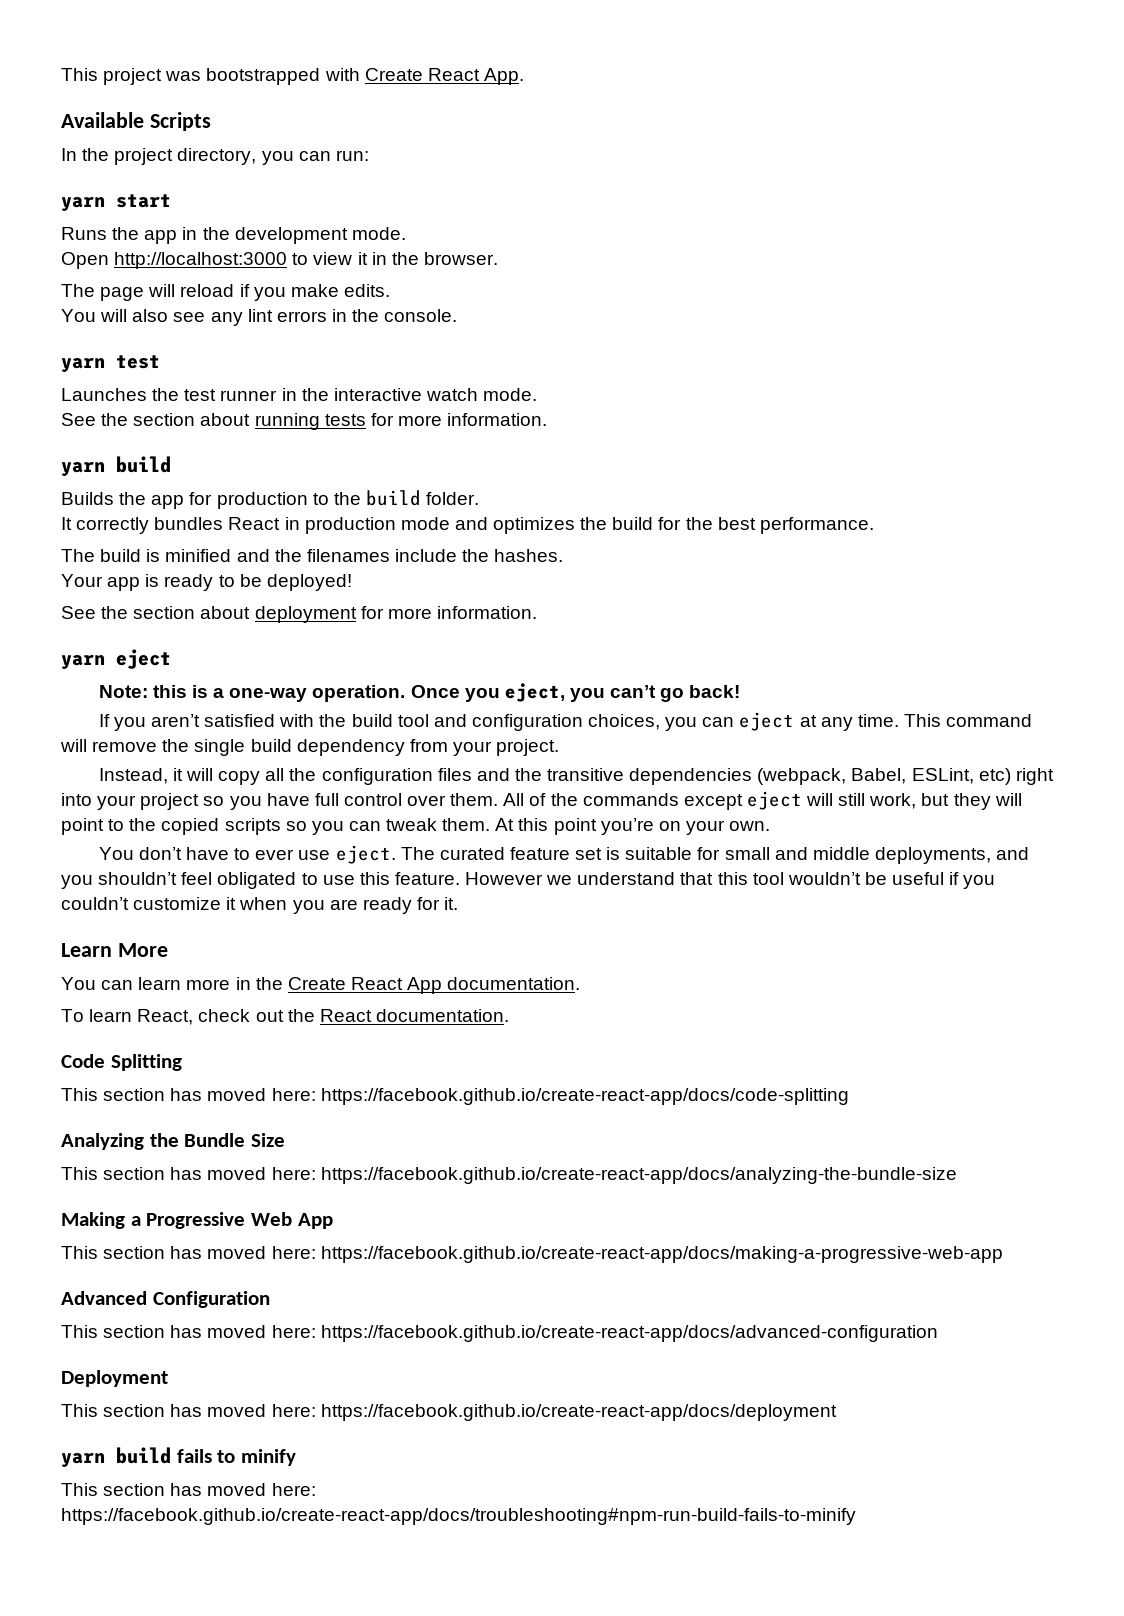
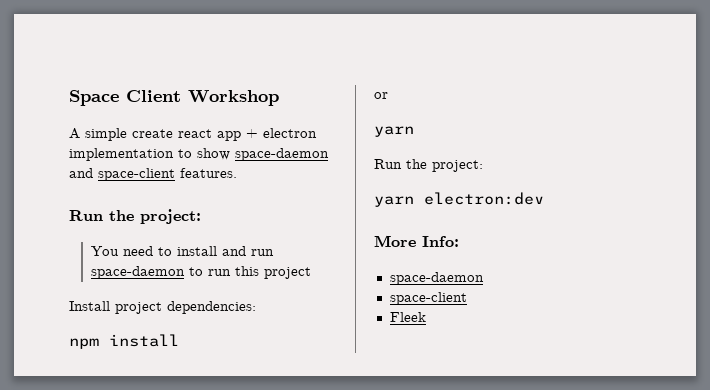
[61,68,524,85] [61,112,211,131] [61,148,369,165] [61,194,171,211] [61,227,406,244] [61,252,498,269] [61,284,390,301] [61,309,458,326] [61,355,160,372] [61,388,538,401] [61,413,548,430] [61,456,171,476] [61,490,480,509] [61,517,874,534] [61,549,564,562] [61,574,352,591] [61,606,537,623] [61,649,171,669] [98,683,741,702] [98,712,1033,731] [60,739,560,756] [98,768,1054,785] [61,791,1022,810] [61,818,771,835] [98,845,1030,864] [61,872,996,889] [61,897,459,914] [61,943,168,957] [61,977,581,994] [61,1009,509,1025] [61,1054,182,1071] [61,1088,849,1105] [61,1133,286,1150] [61,1167,957,1184] [61,1212,333,1229] [61,1246,1003,1263] [61,1291,270,1308] [61,1325,938,1342] [61,1370,168,1387] [61,1404,837,1421] [61,1447,297,1467] [61,1483,316,1496] [61,1508,856,1525] This project was bootstrapped with Create React App. // Available Scripts // In the project directory, you can run: // yarn start // Runs the app in the development mode. // Open http://localhost:3000 to view it in the browser. // The page will reload if you make edits. // You will also see any lint errors in the console. // yarn test // Launches the test runner in the interactive watch mode. // See the section about running tests for more information. // yarn build // Builds the app for production to the build folder. // It correctly bundles React in production mode and optimizes the build for the best performance. // The build is minified and the filenames include the hashes. // Your app is ready to be deployed! // See the section about deployment for more information. // yarn eject // Note: this is a one-way operation. Once you eject, you can’t go back! // If you aren’t satisfied with the build tool and configuration choices, you can eject at any time. This command will remove the single build dependency from your project. // Instead, it will copy all the configuration files and the transitive dependencies (webpack, Babel, ESLint, etc) right into your project so you have full control over them. All of the commands except eject will still work, but they will point to the copied scripts so you can tweak them. At this point you’re on your own. // You don’t have to ever use eject. The curated feature set is suitable for small and middle deployments, and you shouldn’t feel obligated to use this feature. However we understand that this tool wouldn’t be useful if you couldn’t customize it when you are ready for it. // Learn More // You can learn more in the Create React App documentation. // To learn React, check out the React documentation. // Code Splitting // This section has moved here: https://facebook.github.io/create-react-app/docs/code-splitting // Analyzing the Bundle Size // This section has moved here: https://facebook.github.io/create-react-app/docs/analyzing-the-bundle-size // Making a Progressive Web App // This section has moved here: https://facebook.github.io/create-react-app/docs/making-a-progressive-web-app // Advanced Configuration // This section has moved here: https://facebook.github.io/create-react-app/docs/advanced-configuration // Deployment // This section has moved here: https://facebook.github.io/create-react-app/docs/deployment // yarn build fails to minify // This section has moved here: https://facebook.github.io/create-react-app/docs/troubleshooting#npm-run-build-fails-to-minify -> [69,90,279,106] [69,128,317,141] [69,148,329,161] [69,168,237,181] [69,209,201,224] [90,246,274,256] [90,266,311,279] [69,301,256,314] [69,334,179,349] [374,92,388,99] [374,126,414,137] [374,159,483,172] [374,192,544,207] [374,235,459,247] [389,272,484,285] [389,292,467,305] [389,312,426,322] Space Client Workshop // A simple create react app + electron implementation to show space-daemon and space-client features. // Run the project: // You need to install and run space-daemon to run this project // Install project dependencies: // npm install // or // yarn // Run the project: // yarn electron:dev // More Info: // space-daemon // space-client // Fleek

